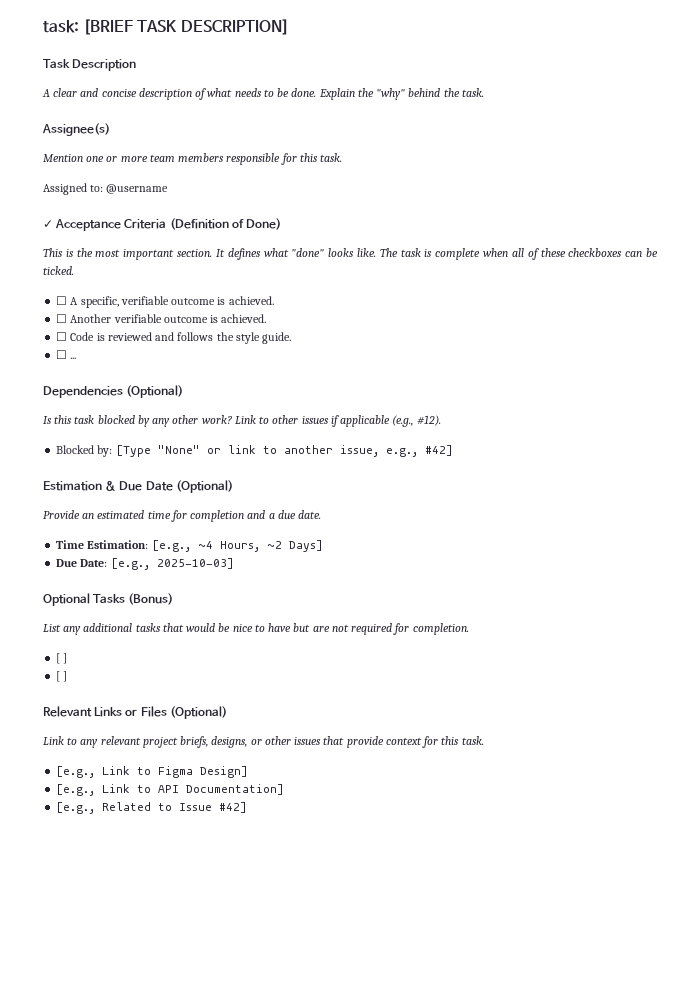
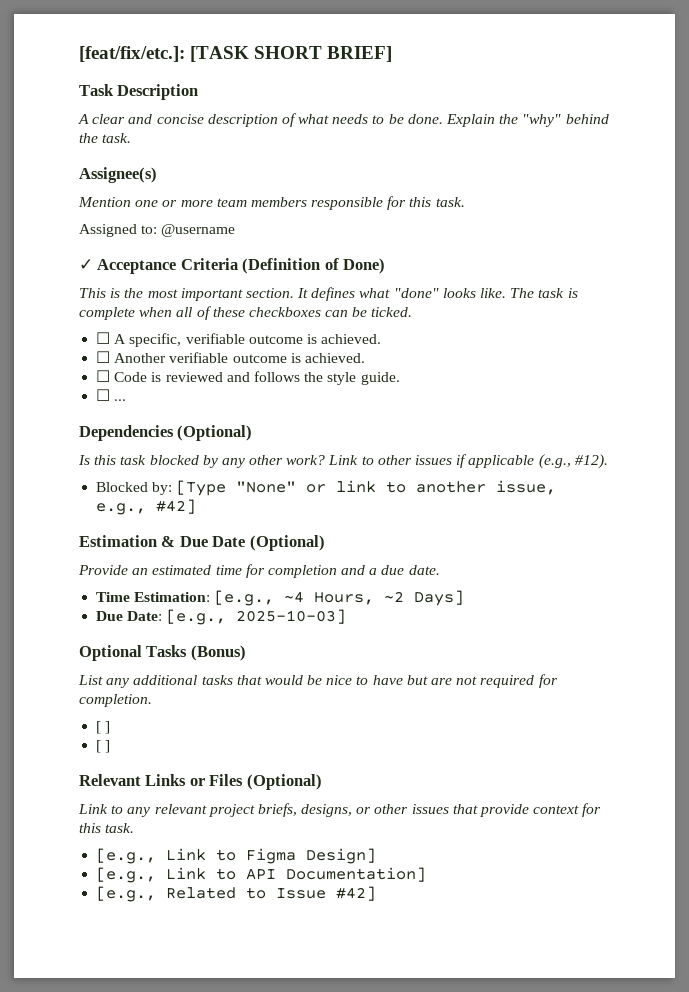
[43,19,289,35] task: [BRIEF TASK DESCRIPTION] -> [79,46,393,62] [feat/fix/etc.]: [TASK SHORT BRIEF]

